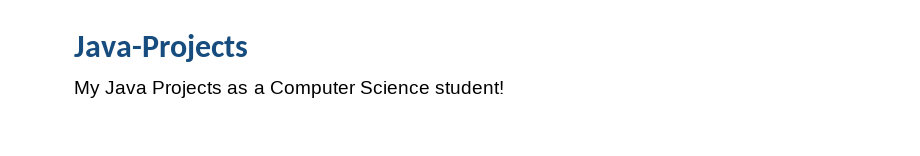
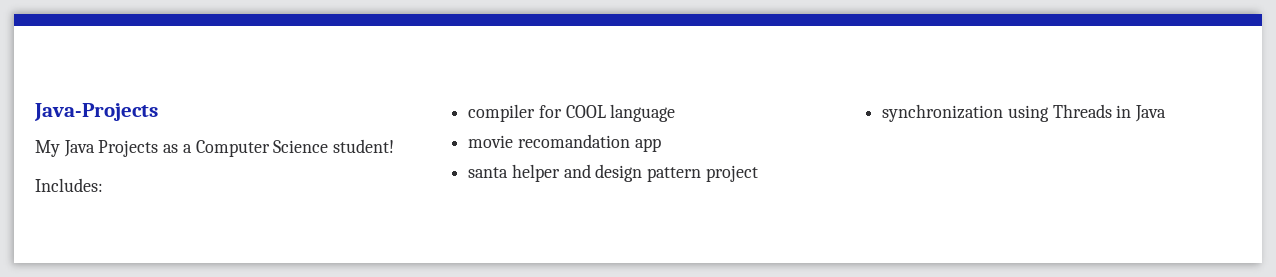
(504, 87) none -> [35,178,103,192] [468,104,676,122] [468,134,661,152] [468,164,758,182] [882,104,1167,122] // Includes: // compiler for COOL language // movie recomandation app // santa helper and design pattern project // synchronization using Threads in Java

